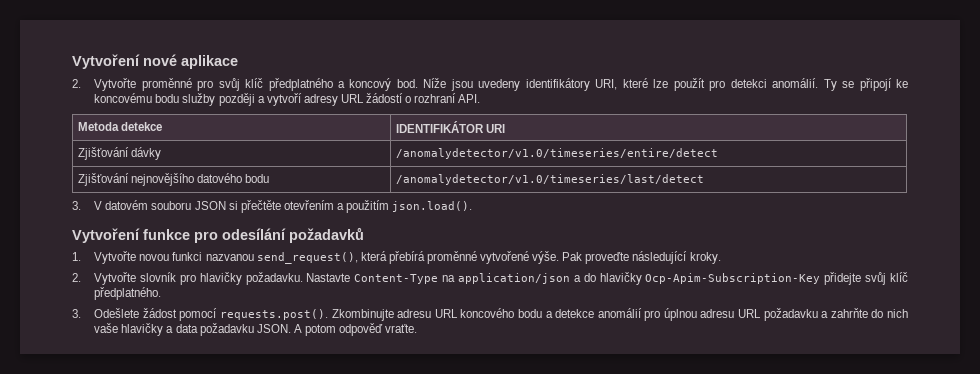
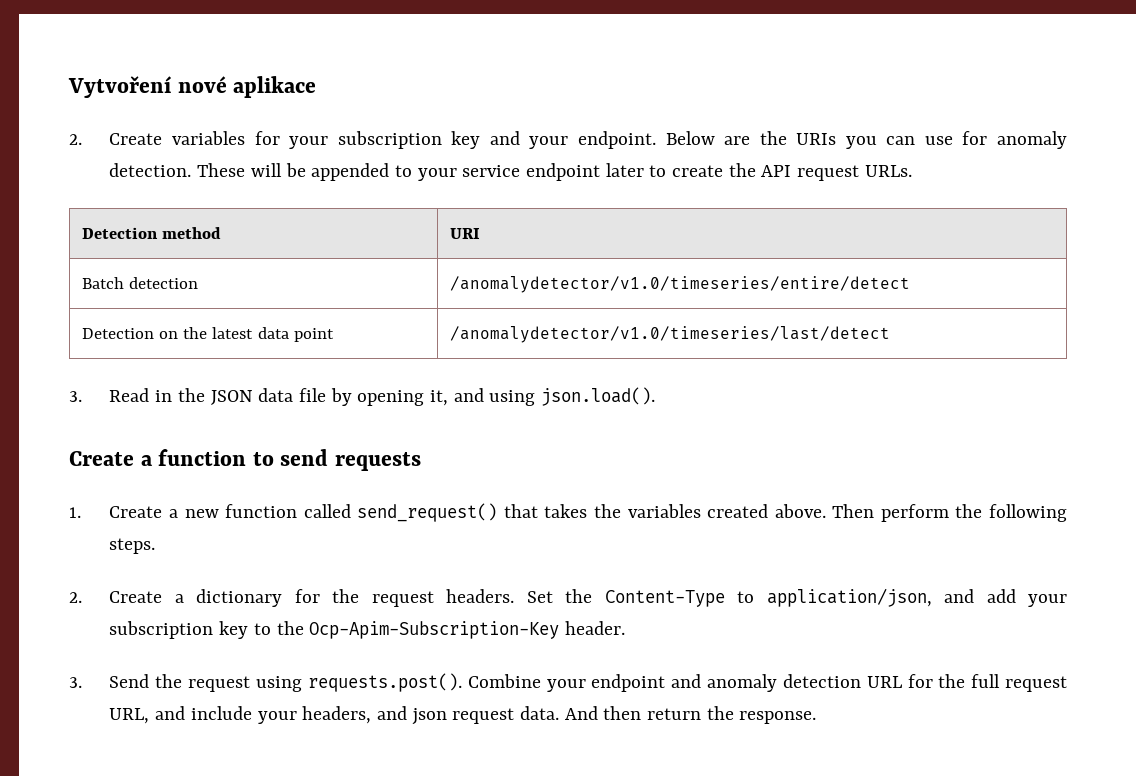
[94,78,908,91] [94,93,481,106] [77,122,162,131] [395,121,484,133] Vytvořte proměnné pro svůj klíč předplatného a koncový bod. Níže jsou uvedeny identifikátory URI, které lze použít pro detekci anomálií. Ty se připojí ke koncovému bodu služby později a vytvoří adresy URL žádostí o rozhraní API. // Metoda detekce | IDENTIFIKÁTOR -> [109,131,1068,149] [109,163,912,181] [82,227,222,239] Create variables for your subscription key and your endpoint. Below are the URIs you can use for anomaly detection. These will be appended to your service endpoint later to create the API request URLs. // Detection method |
[77,147,161,160] Zjišťování dávky -> [82,277,199,289] Batch detection
[77,173,269,186] [395,174,704,185] [72,200,473,213] [72,227,364,243] [72,251,721,264] [72,272,908,285] [94,287,162,300] [72,308,909,321] [94,323,418,336] Zjišťování nejnovějšího datového bodu | /anomalydetector/v1.0/timeseries/last/detect // 3. V datovém souboru JSON si přečtěte otevřením a použitím json.load(). // Vytvoření funkce pro odesílání požadavků // 1. Vytvořte novou funkci nazvanou send_request(), která přebírá proměnné vytvořené výše. Pak proveďte následující kroky. // 2. Vytvořte slovník pro hlavičky požadavku. Nastavte Content-Type na application/json a do hlavičky Ocp-Apim-Subscription-Key přidejte svůj klíč předplatného. // 3. Odešlete žádost pomocí requests.post(). Zkombinujte adresu URL koncového bodu a detekce anomálií pro úplnou adresu URL požadavku a zahrňte do nich vaše hlavičky a data požadavku JSON. A potom odpověď vraťte. -> [82,327,334,342] [450,326,891,343] [69,387,655,406] [69,449,422,471] [69,503,1068,522] [109,538,156,554] [69,588,1067,607] [109,621,625,639] [69,673,1068,692] [109,706,817,725] Detection on the latest data point | /anomalydetector/v1.0/timeseries/last/detect // 3. Read in the JSON data file by opening it, and using json.load(). // Create a function to send requests // 1. Create a new function called send_request() that takes the variables created above. Then perform the following steps. // 2. Create a dictionary for the request headers. Set the Content-Type to application/json, and add your subscription key to the Ocp-Apim-Subscription-Key header. // 3. Send the request using requests.post(). Combine your endpoint and anomaly detection URL for the full request URL, and include your headers, and json request data. And then return the response.

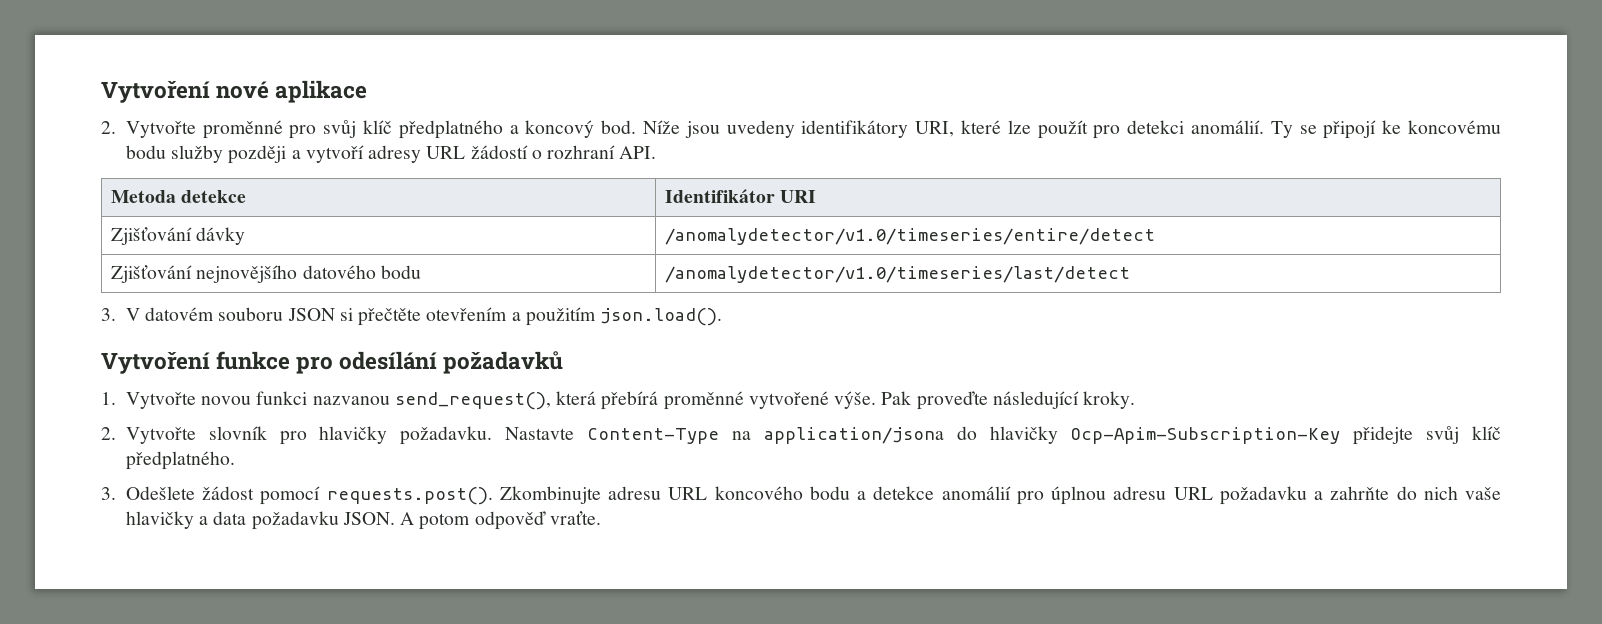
[109,131,1068,149] [109,163,912,181] [82,227,222,239] Create variables for your subscription key and your endpoint. Below are the URIs you can use for anomaly detection. These will be appended to your service endpoint later to create the API request URLs. // Detection method | -> [125,120,1501,139] [125,145,657,164] [111,190,247,203] [665,189,776,203] Vytvořte proměnné pro svůj klíč předplatného a koncový bod. Níže jsou uvedeny identifikátory URI, které lze použít pro detekci anomálií. Ty se připojí ke koncovému bodu služby později a vytvoří adresy URL žádostí o rozhraní API. // Metoda detekce | Identifikátor
[82,277,199,289] Batch detection -> [111,227,246,245] Zjišťování dávky
[82,327,334,342] [450,326,891,343] [69,387,655,406] [69,449,422,471] [69,503,1068,522] [109,538,156,554] [69,588,1067,607] [109,621,625,639] [69,673,1068,692] [109,706,817,725] Detection on the latest data point | /anomalydetector/v1.0/timeseries/last/detect // 3. Read in the JSON data file by opening it, and using json.load(). // Create a function to send requests // 1. Create a new function called send_request() that takes the variables created above. Then perform the following steps. // 2. Create a dictionary for the request headers. Set the Content-Type to application/json, and add your subscription key to the Ocp-Apim-Subscription-Key header. // 3. Send the request using requests.post(). Combine your endpoint and anomaly detection URL for the full request URL, and include your headers, and json request data. And then return the response. -> [111,265,421,283] [665,266,1131,283] [101,307,723,326] [101,351,564,374] [101,391,1136,410] [101,426,1501,445] [125,451,235,470] [101,486,1501,505] [125,511,601,530] Zjišťování nejnovějšího datového bodu | /anomalydetector/v1.0/timeseries/last/detect // 3. V datovém souboru JSON si přečtěte otevřením a použitím json.load(). // Vytvoření funkce pro odesílání požadavků // 1. Vytvořte novou funkci nazvanou send_request(), která přebírá proměnné vytvořené výše. Pak proveďte následující kroky. // 2. Vytvořte slovník pro hlavičky požadavku. Nastavte Content-Type na application/jsona do hlavičky Ocp-Apim-Subscription-Key přidejte svůj klíč předplatného. // 3. Odešlete žádost pomocí requests.post(). Zkombinujte adresu URL koncového bodu a detekce anomálií pro úplnou adresu URL požadavku a zahrňte do nich vaše hlavičky a data požadavku JSON. A potom odpověď vraťte.

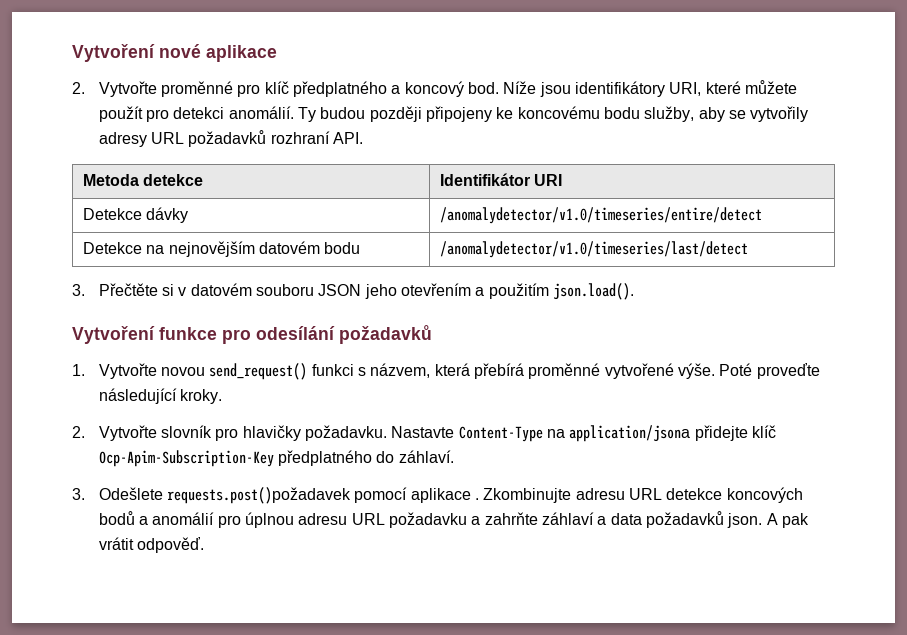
[323,120,357,138] svůj -> (261, 90) none
[726,120,795,138] uvedeny -> (571, 89) none
[1007,120,1031,134] lze -> [744,80,797,94] můžete
[1299,120,1501,139] [125,145,542,164] se připojí ke koncovému bodu služby později a vytvoří adresy URL žádostí o -> [320,106,809,122] [98,130,267,147] budou později připojeny ke koncovému bodu služby, aby se vytvořily adresy URL požadavků
[111,227,193,245] Zjišťování -> [82,208,142,220] Detekce
[111,265,376,283] Zjišťování nejnovějšího datového -> [82,241,320,257] Detekce na nejnovějším datovém
[125,308,140,321] V -> [98,283,187,296] Přečtěte si v
[339,308,422,326] si přečtěte -> [364,284,397,299] jeho
[256,391,551,410] funkci nazvanou send_request(), -> [209,363,431,380] send_request() funkci s názvem,
[881,391,912,405] Pak -> [719,363,753,376] Poté
[956,426,1501,445] [125,451,235,470] [101,486,935,505] do hlavičky Ocp-Apim-Subscription-Key přidejte svůj klíč předplatného. // 3. Odešlete žádost pomocí requests.post(). Zkombinujte adresu URL koncového bodu a detekce -> [694,425,777,441] [98,450,454,467] [72,487,803,504] [98,511,149,525] přidejte klíč Ocp-Apim-Subscription-Key předplatného do záhlaví. // 3. Odešlete requests.post()požadavek pomocí aplikace . Zkombinujte adresu URL detekce koncových bodů a
[1396,486,1501,500] [125,511,601,530] do nich vaše hlavičky a data požadavku JSON. A potom odpověď vraťte. -> [542,511,809,528] [98,537,205,553] záhlaví a data požadavků json. A pak vrátit odpověď.

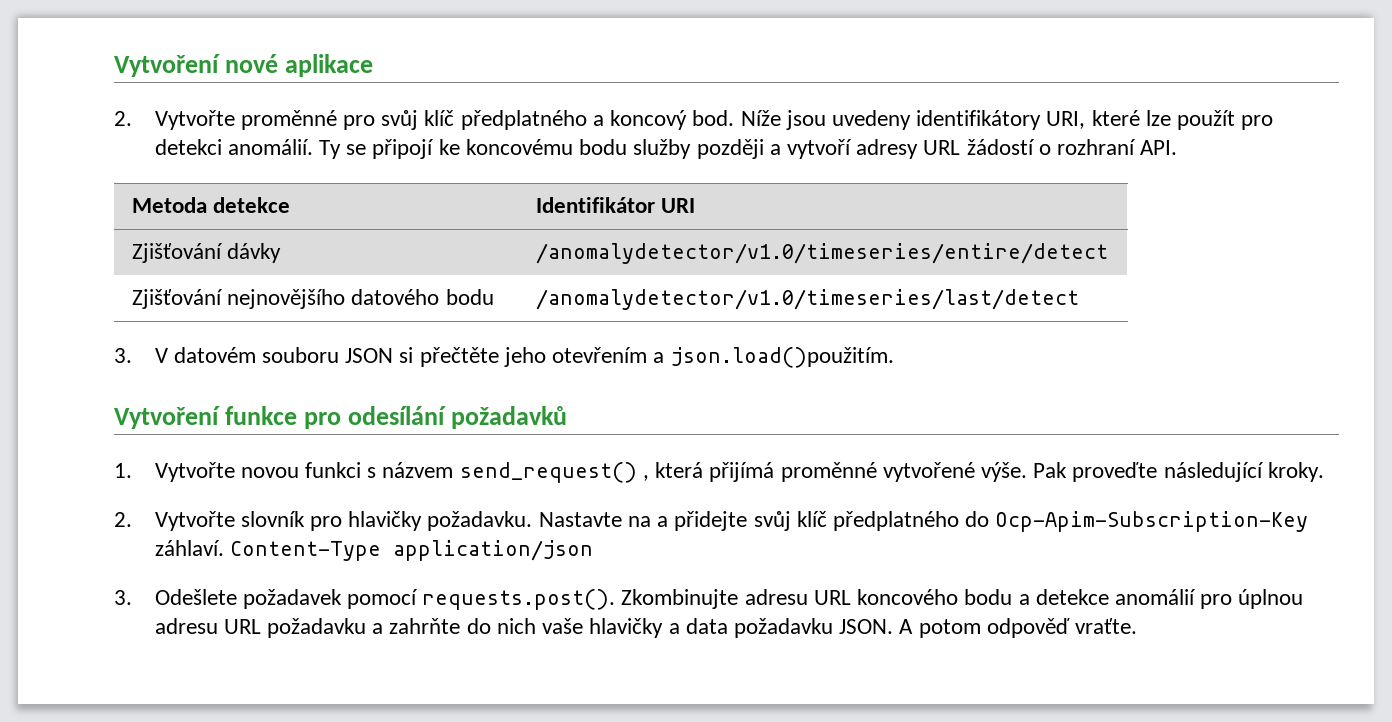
(261, 90) none -> [381,110,419,130] svůj
(571, 89) none -> [831,110,911,130] uvedeny
[744,80,797,94] můžete -> [1145,110,1171,126] lze
[320,106,809,122] [98,130,267,147] budou později připojeny ke koncovému bodu služby, aby se vytvořily adresy URL požadavků -> [346,139,1051,159] se připojí ke koncovému bodu služby později a vytvoří adresy URL žádostí o
[82,208,142,220] Detekce -> [132,243,224,263] Zjišťování
[82,241,320,257] Detekce na nejnovějším datovém -> [132,289,440,309] Zjišťování nejnovějšího datového
[98,283,187,296] Přečtěte si v -> [154,348,168,363] V
(362, 290) none -> [399,347,499,367] si přečtěte
[488,283,635,300] použitím json.load(). -> [670,347,894,368] json.load()použitím.
[209,363,308,380] send_request() -> (299, 472) none
[370,363,525,379] názvem, která přebírá -> [382,462,775,483] názvem send_request() , která přijímá
[719,363,753,376] Poté -> [1033,462,1068,478] Pak
[458,425,777,442] [98,450,274,467] Content-Type na application/jsona přidejte klíč Ocp-Apim-Subscription-Key -> [627,511,827,531] na a přidejte svůj klíč
(395, 457) none -> [995,511,1309,532] Ocp-Apim-Subscription-Key
(454, 456) none -> [229,540,593,561] Content-Type application/json
[167,487,803,504] [98,511,149,525] requests.post()požadavek pomocí aplikace . Zkombinujte adresu URL detekce koncových bodů a -> [242,589,1109,610] požadavek pomocí requests.post(). Zkombinujte adresu URL koncového bodu a detekce
[542,511,809,528] [98,537,205,553] záhlaví a data požadavků json. A pak vrátit odpověď. -> [466,618,1137,638] do nich vaše hlavičky a data požadavku JSON. A potom odpověď vraťte.

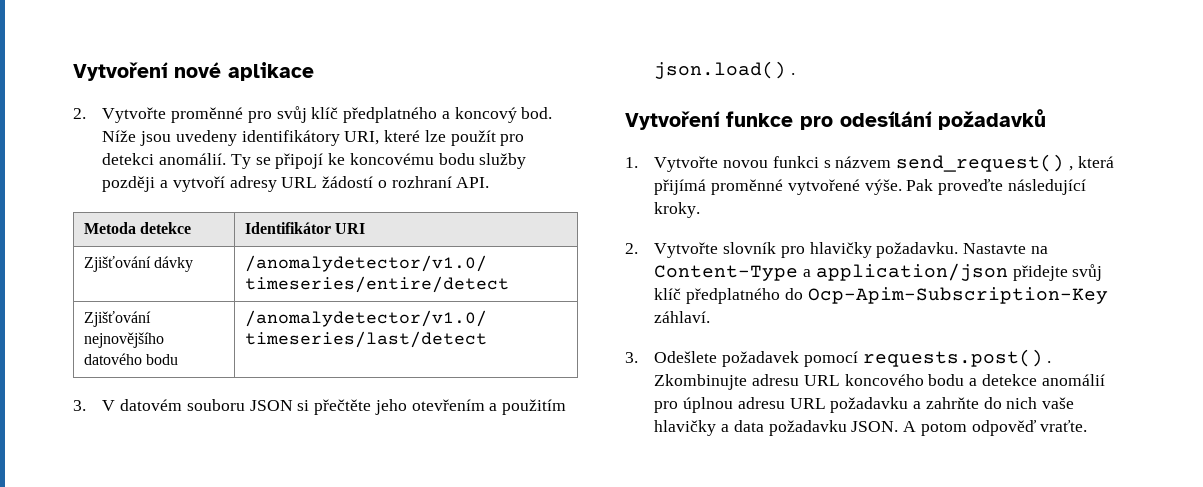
[670,347,894,368] json.load()použitím. -> [501,399,566,415] [654,61,796,79] použitím json.load() .
[657,516,669,527] a -> [654,263,1008,281] Content-Type a application/json
[229,540,593,561] Content-Type application/json -> (711, 317) none
[422,589,616,610] requests.post(). -> [862,349,1052,367] requests.post() .

